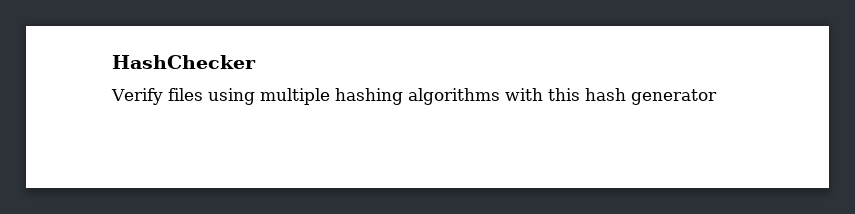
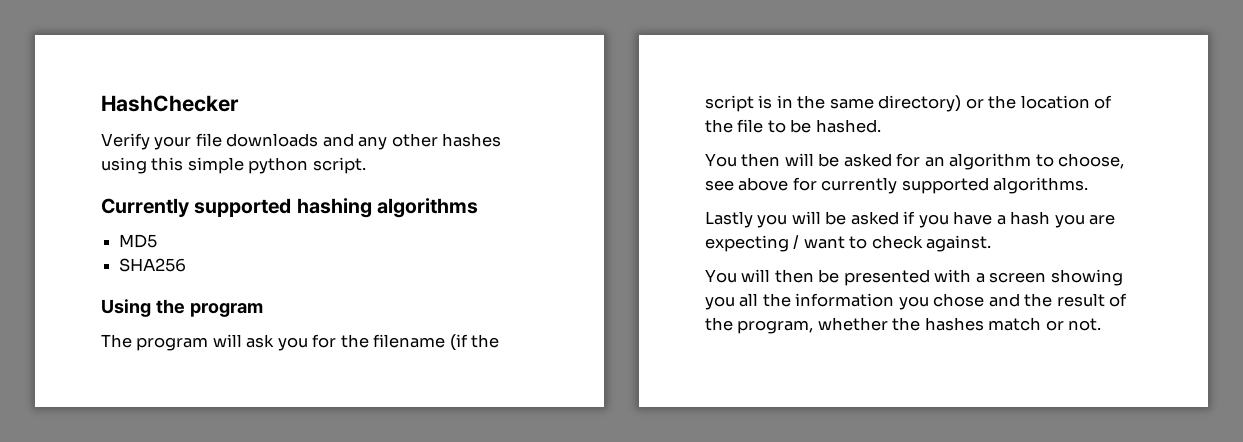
[167,88,717,105] files using multiple hashing algorithms with this hash generator -> [154,133,502,150] [101,157,366,174] [101,198,479,218] [119,234,158,248] [119,258,187,272] [101,299,263,317] [101,334,500,351] [705,95,1113,112] [705,119,881,133] [705,153,1125,170] [705,177,1089,194] [705,211,1116,228] [705,235,992,252] [705,269,1123,286] [705,293,1128,310] [705,317,1102,334] your file downloads and any other hashes using this simple python script. // Currently supported hashing algorithms // MD5 // SHA256 // Using the program // The program will ask you for the filename (if the script is in the same directory) or the location of the file to be hashed. // You then will be asked for an algorithm to choose, see above for currently supported algorithms. // Lastly you will be asked if you have a hash you are expecting / want to check against. // You will then be presented with a screen showing you all the information you chose and the result of the program, whether the hashes match or not.

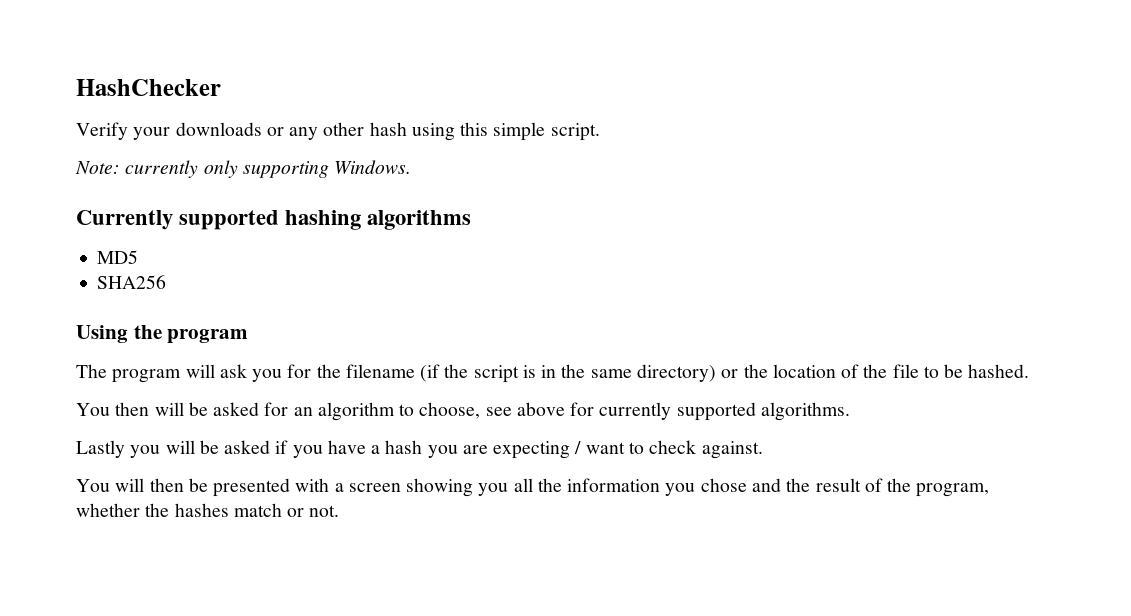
[195,133,354,147] file downloads and -> [175,122,284,136] downloads or
[442,133,502,147] hashes -> [369,122,407,136] hash
[248,157,309,174] python -> (546, 131) none
(366, 165) none -> [75,160,412,178] // Note: currently only supporting Windows.

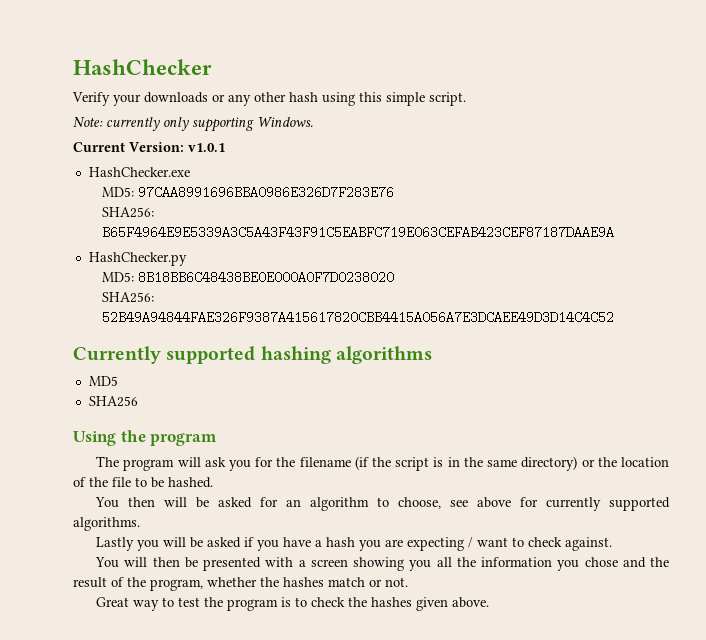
(412, 167) none -> [73,142,225,152] [88,167,190,177] [101,186,394,199] [101,207,154,218] [101,226,614,239] [88,252,187,266] [101,271,394,284] [101,292,154,303] [101,311,614,324] // Current Version: v1.0.1 // HashChecker.exe // MD5: 97CAA8991696BBA0986E326D7F283E76 // SHA256: B65F4964E9E5339A3C5A43F43F91C5EABFC719E063CEFAB423CEF87187DAAE9A // HashChecker.py // MD5: 8B18BB6C48438BE0E000A0F7D0238020 // SHA256: 52B49A94844FAE326F9387A415617820CBB4415A056A7E3DCAEE49D3D14C4C52
(340, 511) none -> [96,597,490,611] // Great way to test the program is to check the hashes given above.

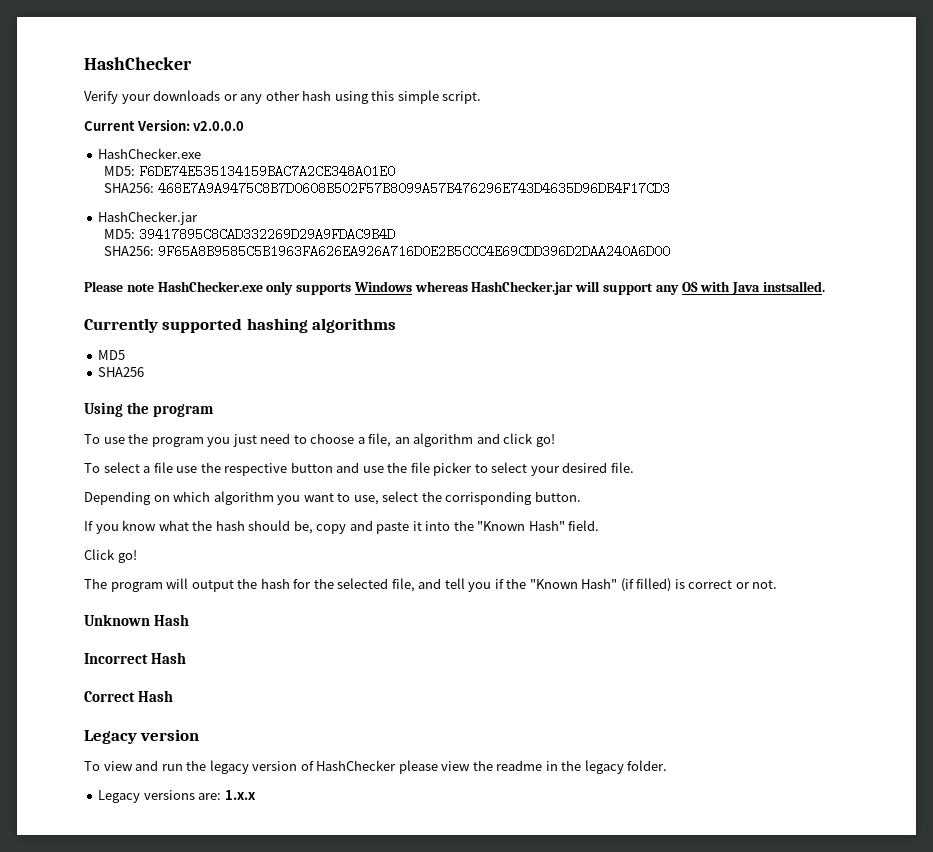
[73,117,313,132] // Note: currently only supporting Windows. -> (482, 97) none
[188,143,225,152] v1.0.1 -> [193,121,245,131] v2.0.0.0
[137,186,394,199] [101,207,154,218] [101,226,614,239] [88,252,187,266] [101,271,394,284] [101,292,154,303] [101,311,614,324] 97CAA8991696BBA0986E326D7F283E76 // SHA256: B65F4964E9E5339A3C5A43F43F91C5EABFC719E063CEFAB423CEF87187DAAE9A // HashChecker.py // MD5: 8B18BB6C48438BE0E000A0F7D0238020 // SHA256: 52B49A94844FAE326F9387A415617820CBB4415A056A7E3DCAEE49D3D14C4C52 -> [138,165,395,178] [104,182,670,195] [98,211,199,225] [104,228,395,241] [104,245,670,258] [84,281,825,295] F6DE74E535134159BAC7A2CE348A01E0 // SHA256: 468E7A9A9475C8B7D0608B502F57B8099A57B476296E743D4635D96DB4F17CD3 // HashChecker.jar // MD5: 39417895C8CAD332269D29A9FDAC9B4D // SHA256: 9F65A8B9585C5B1963FA626EA926A716D0E2B5CCC4E69CDD396D2DAA240A6D00 // Please note HashChecker.exe only supports Windows whereas HashChecker.jar will support any OS with Java instsalled.
[96,456,669,471] [73,477,213,488] [95,497,671,511] [73,517,140,531] [96,537,613,551] [95,557,669,571] [73,577,408,591] [96,597,490,611] The program will ask you for the filename (if the script is in the same directory) or the location of the file to be hashed. // You then will be asked for an algorithm to choose, see above for currently supported algorithms. // Lastly you will be asked if you have a hash you are expecting / want to check against. // You will then be presented with a screen showing you all the information you chose and the result of the program, whether the hashes match or not. // Great way to test the program is to check the hashes given above. -> [84,433,555,447] [84,462,634,476] [84,491,581,505] [84,520,600,534] [84,549,137,563] [84,578,778,592] [84,614,190,626] [84,652,187,664] [84,690,174,702] [84,729,200,744] [84,760,668,774] [98,790,256,803] To use the program you just need to choose a file, an algorithm and click go! // To select a file use the respective button and use the file picker to select your desired file. // Depending on which algorithm you want to use, select the corrisponding button. // If you know what the hash should be, copy and paste it into the "Known Hash" field. // Click go! // The program will output the hash for the selected file, and tell you if the "Known Hash" (if filled) is correct or not. // Unknown Hash // Incorrect Hash // Correct Hash // Legacy version // To view and run the legacy version of HashChecker please view the readme in the legacy folder. // Legacy versions are: 1.x.x

